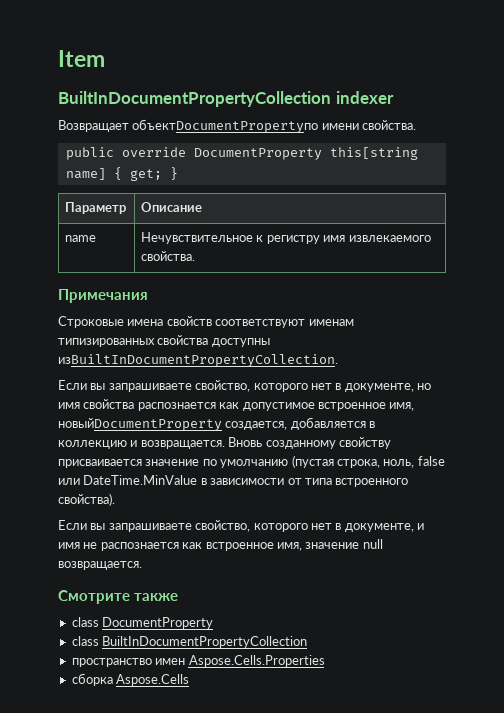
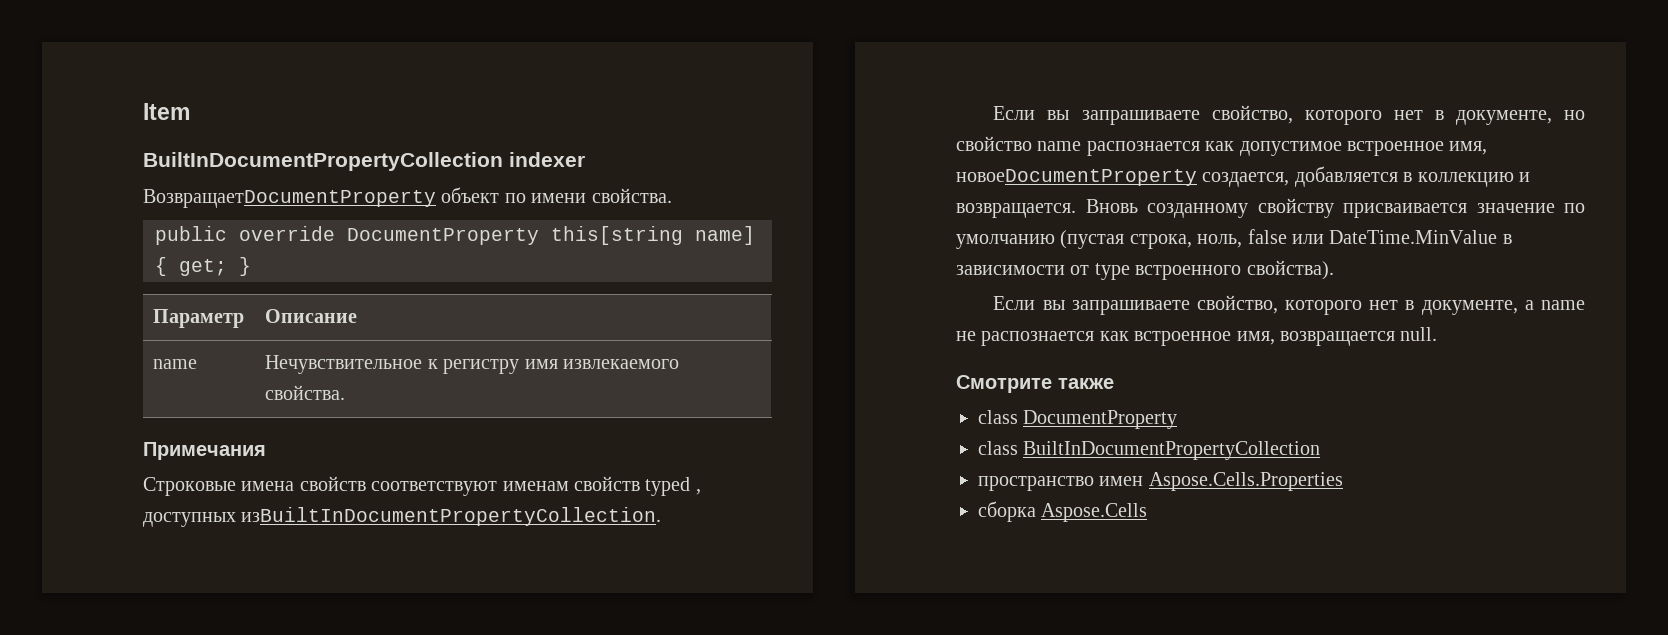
[58,119,319,133] Возвращает объектDocumentPropertyпо -> [143,187,526,208] ВозвращаетDocumentProperty объект по
[58,335,270,347] типизированных свойства доступны -> [574,476,701,496] [143,512,236,527] свойств typed , доступных
[58,399,135,409] имя свойства -> [956,136,1082,151] свойство name
[58,418,222,431] новыйDocumentProperty -> [956,169,1197,186] новоеDocumentProperty
[304,478,332,485] типа -> [1094,263,1130,280] type
[417,523,424,530] [58,542,80,549] и имя -> [1524,300,1585,310] а name
[305,539,383,549] [58,561,142,570] значение null возвращается. -> [1280,327,1438,346] возвращается null.

